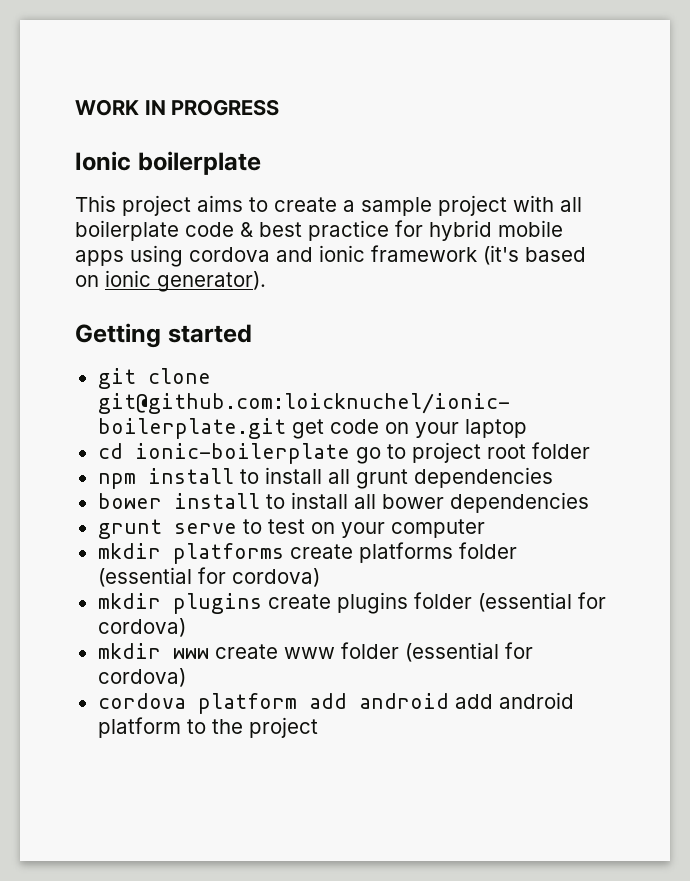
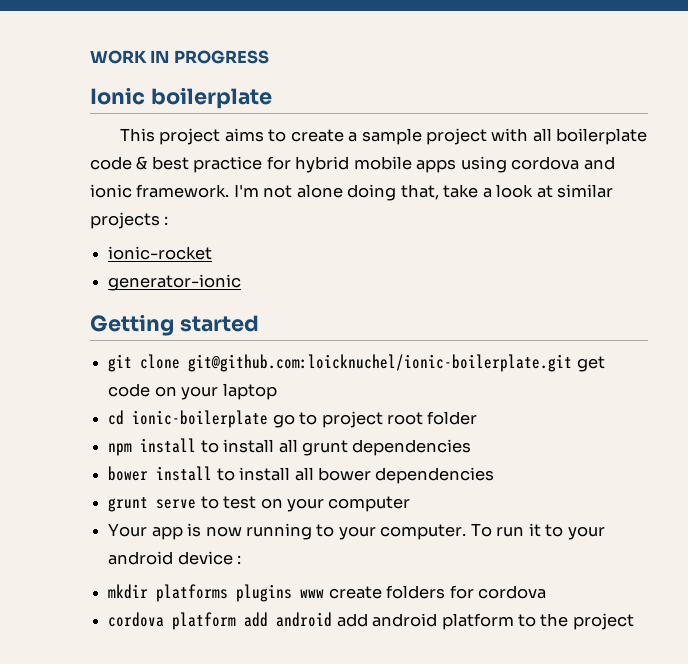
[371,245,586,265] [75,270,266,292] framework (it's based on ionic generator). -> [136,184,614,201] [90,212,169,229] [108,246,213,260] [108,274,242,291] framework. I'm not alone doing that, take a look at similar projects : // ionic-rocket // generator-ionic
[97,542,517,564] [97,567,320,587] [97,592,606,614] [97,618,186,637] [97,642,533,662] [97,668,186,687] mkdir platforms create platforms folder (essential for cordova) // mkdir plugins create plugins folder (essential for cordova) // mkdir www create www folder (essential for cordova) -> [108,523,605,540] [108,551,242,565] [108,584,546,602] Your app is now running to your computer. To run it to your android device : // mkdir platforms plugins www create folders for cordova

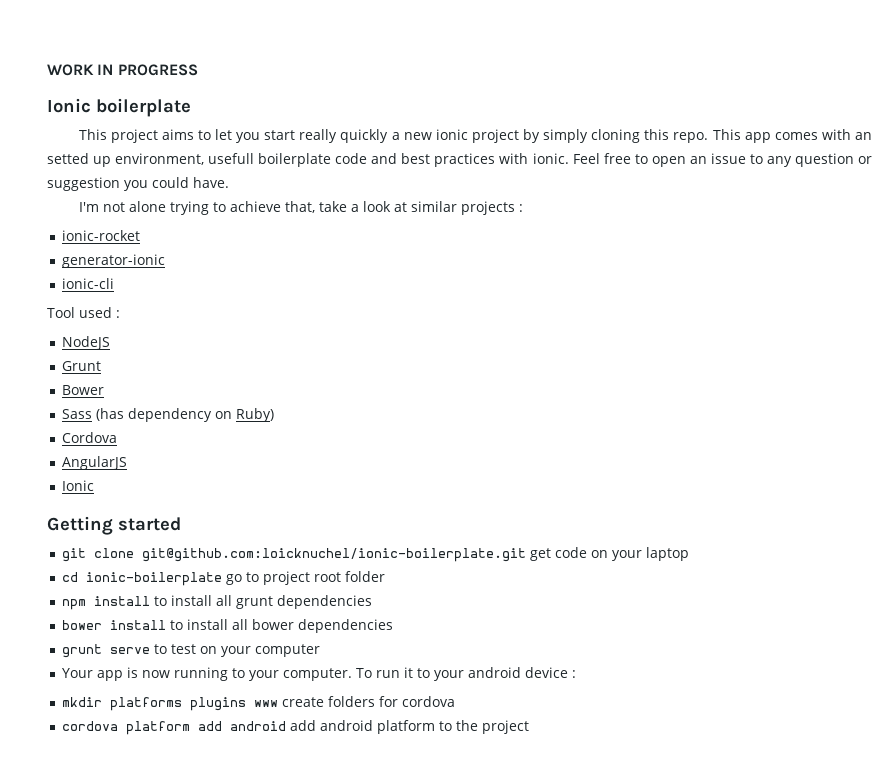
[290,128,648,145] [90,156,615,173] [90,184,397,201] create a sample project with all boilerplate code & best practice for hybrid mobile apps using cordova and ionic framework. I'm not alone doing -> [215,129,873,143] [47,153,872,167] [47,177,229,191] [78,201,281,215] let you start really quickly a new ionic project by simply cloning this repo. This app comes with an setted up environment, usefull boilerplate code and best practices with ionic. Feel free to open an issue to any question or suggestion you could have. // I'm not alone trying to achieve
(242, 282) none -> [62,278,115,289] [47,307,120,318] [62,336,111,350] [62,361,102,371] [62,385,105,395] [62,408,275,422] [62,432,118,443] [62,456,128,470] [62,480,95,491] // ionic-cli // Tool used : // NodeJS // Grunt // Bower // Sass (has dependency on Ruby) // Cordova // AngularJS // Ionic

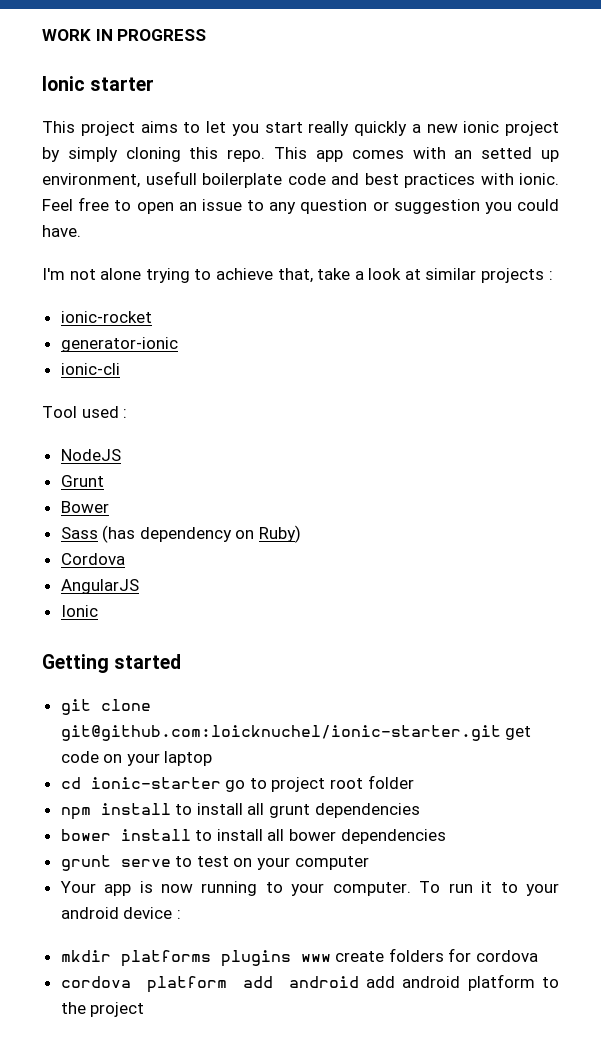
[96,98,191,117] boilerplate -> [90,77,155,91] starter
[142,548,527,562] git@github.com:loicknuchel/ionic-boilerplate.git -> [60,725,501,741] git@github.com:loicknuchel/ionic-starter.git
[86,572,223,586] ionic-boilerplate -> [90,777,221,789] ionic-starter

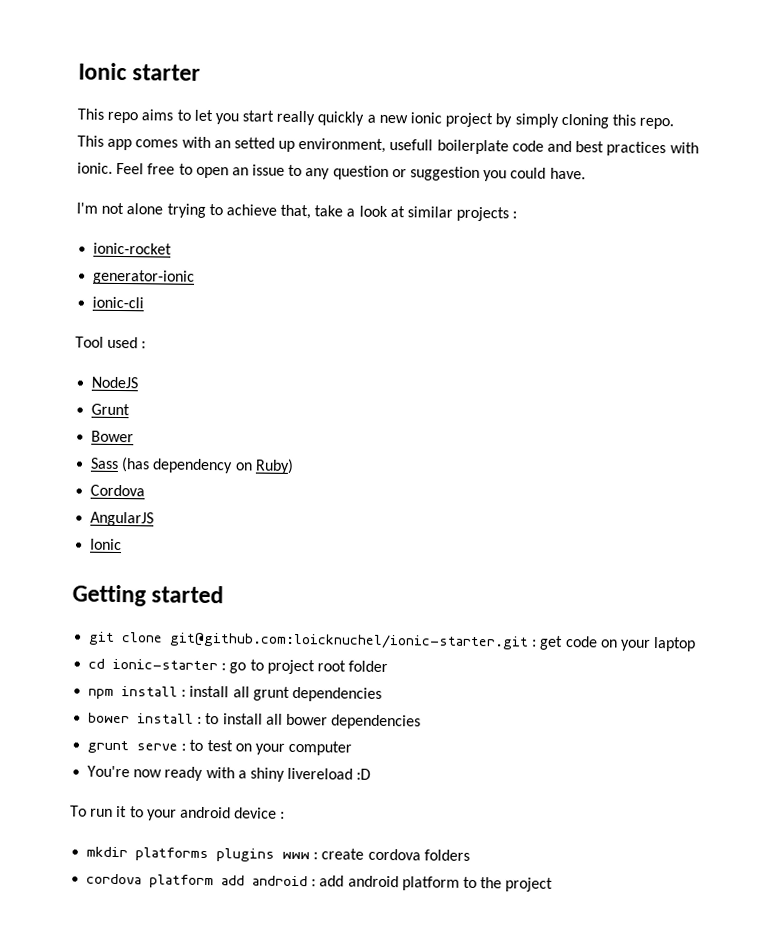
[42,29,207,41] WORK IN PROGRESS // -> (78, 71) none
[80,121,135,136] project -> [107,111,139,124] repo
(501, 733) none -> [531,639,538,647] :
(221, 783) none -> [221,663,227,671] :
[175,804,193,815] to -> [181,689,187,697] :
(191, 835) none -> [197,716,203,724] :
(171, 863) none -> [181,743,187,751] :
[59,881,411,896] Your app is now running to your computer. -> [87,765,372,782] You're now ready with a shiny livereload :D //
[335,951,385,962] create -> [313,848,421,861] : create cordova
[448,948,539,962] for cordova -> (470, 855) none
(359, 982) none -> [311,879,317,887] :

